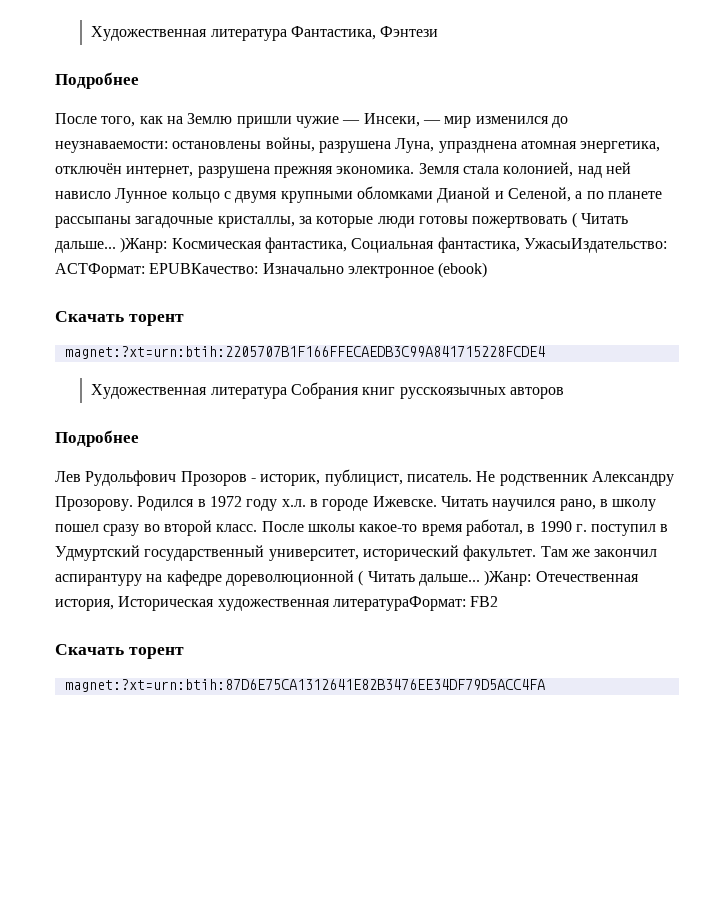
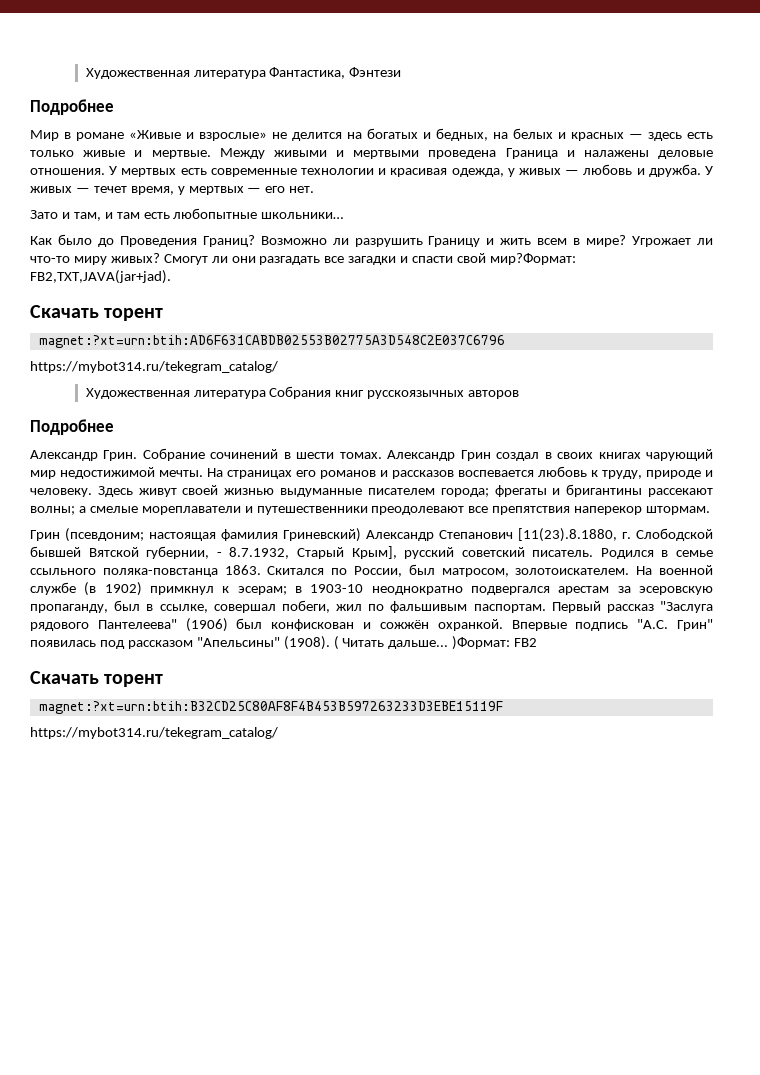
[55,113,568,128] [55,137,661,153] [55,162,631,178] [55,186,662,203] [55,212,628,228] [55,237,667,253] [55,262,488,278] [55,311,184,326] [64,346,545,359] После того, как на Землю пришли чужие — Инсеки, — мир изменился до неузнаваемости: остановлены войны, разрушена Луна, упразднена атомная энергетика, отключён интернет, разрушена прежняя экономика. Земля стала колонией, над ней нависло Лунное кольцо с двумя крупными обломками Дианой и Селеной, а по планете рассыпаны загадочные кристаллы, за которые люди готовы пожертвовать ( Читать дальше... )Жанр: Космическая фантастика, Социальная фантастика, УжасыИздательство: АСТФормат: EPUBКачество: Изначально электронное (ebook) // Скачать торент // magnet:?xt=urn:btih:2205707B1F166FFECAEDB3C99A841715228FCDE4 -> [30,128,713,141] [30,148,713,159] [30,164,714,177] [30,186,315,195] [30,208,344,221] [30,234,713,247] [30,253,576,265] [30,270,171,284] [30,305,164,321] [38,335,505,348] [30,361,278,373] Мир в романе «Живые и взрослые» не делится на богатых и бедных, на белых и красных — здесь есть только живые и мертвые. Между живыми и мертвыми проведена Граница и налажены деловые отношения. У мертвых есть современные технологии и красивая одежда, у живых — любовь и дружба. У живых — течет время, у мертвых — его нет. // Зато и там, и там есть любопытные школьники… // Как было до Проведения Границ? Возможно ли разрушить Границу и жить всем в мире? Угрожает ли что-то миру живых? Смогут ли они разгадать все загадки и спасти свой мир?Формат: FB2,TXT,JAVA(jar+jad). // Скачать торент // magnet:?xt=urn:btih:AD6F631CABDB02553B02775A3D548C2E037C6796 // https://mybot314.ru/tekegram_catalog/
[55,469,674,486] [55,496,657,511] [55,519,669,536] [55,545,658,561] [55,570,639,586] [55,596,466,611] Лев Рудольфович Прозоров - историк, публицист, писатель. Не родственник Александру Прозорову. Родился в 1972 году х.л. в городе Ижевске. Читать научился рано, в школу пошел сразу во второй класс. После школы какое-то время работал, в 1990 г. поступил в Удмуртский государственный университет, исторический факультет. Там же закончил аспирантуру на кафедре дореволюционной ( Читать дальше... )Жанр: Отечественная история, Историческая художественная литератураФормат: -> [30,448,713,461] [30,466,713,479] [30,484,713,497] [30,506,711,515] [30,528,713,542] [30,546,714,559] [30,564,713,577] [30,582,714,596] [30,600,713,613] [30,618,713,632] [30,636,511,650] Александр Грин. Собрание сочинений в шести томах. Александр Грин создал в своих книгах чарующий мир недостижимой мечты. На страницах его романов и рассказов воспевается любовь к труду, природе и человеку. Здесь живут своей жизнью выдуманные писателем города; фрегаты и бригантины рассекают волны; а смелые мореплаватели и путешественники преодолевают все препятствия наперекор штормам. // Грин (псевдоним; настоящая фамилия Гриневский) Александр Степанович [11(23).8.1880, г. Слободской бывшей Вятской губернии, - 8.7.1932, Старый Крым], русский советский писатель. Родился в семье ссыльного поляка-повстанца 1863. Скитался по России, был матросом, золотоискателем. На военной службе (в 1902) примкнул к эсерам; в 1903-10 неоднократно подвергался арестам за эсеровскую пропаганду, был в ссылке, совершал побеги, жил по фальшивым паспортам. Первый рассказ "Заслуга рядового Пантелеева" (1906) был конфискован и сожжён охранкой. Впервые подпись "А.С. Грин" появилась под рассказом "Апельсины" (1908). ( Читать дальше... )Формат:
[64,679,545,692] magnet:?xt=urn:btih:87D6E75CA1312641E82B3476EE34DF79D5ACC4FA -> [38,701,503,714] [30,727,278,739] magnet:?xt=urn:btih:B32CD25C80AF8F4B453B597263233D3EBE15119F // https://mybot314.ru/tekegram_catalog/

